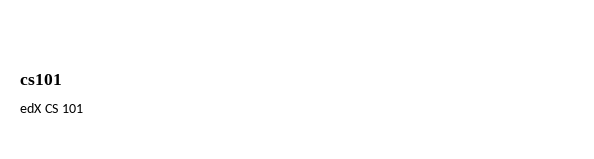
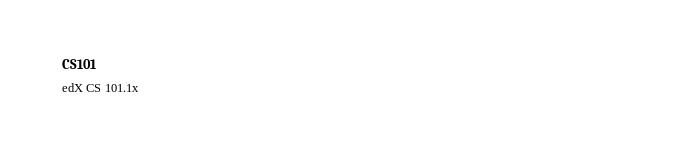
[20,74,62,85] cs101 -> [62,59,97,69] CS101
[61,104,83,113] 101 -> [104,84,139,92] 101.1x

